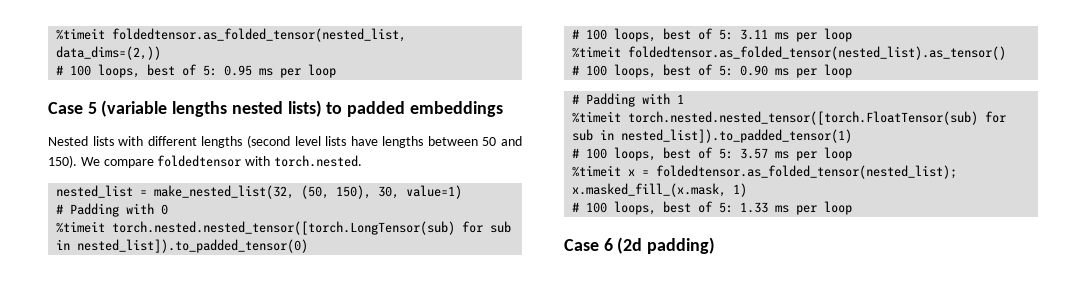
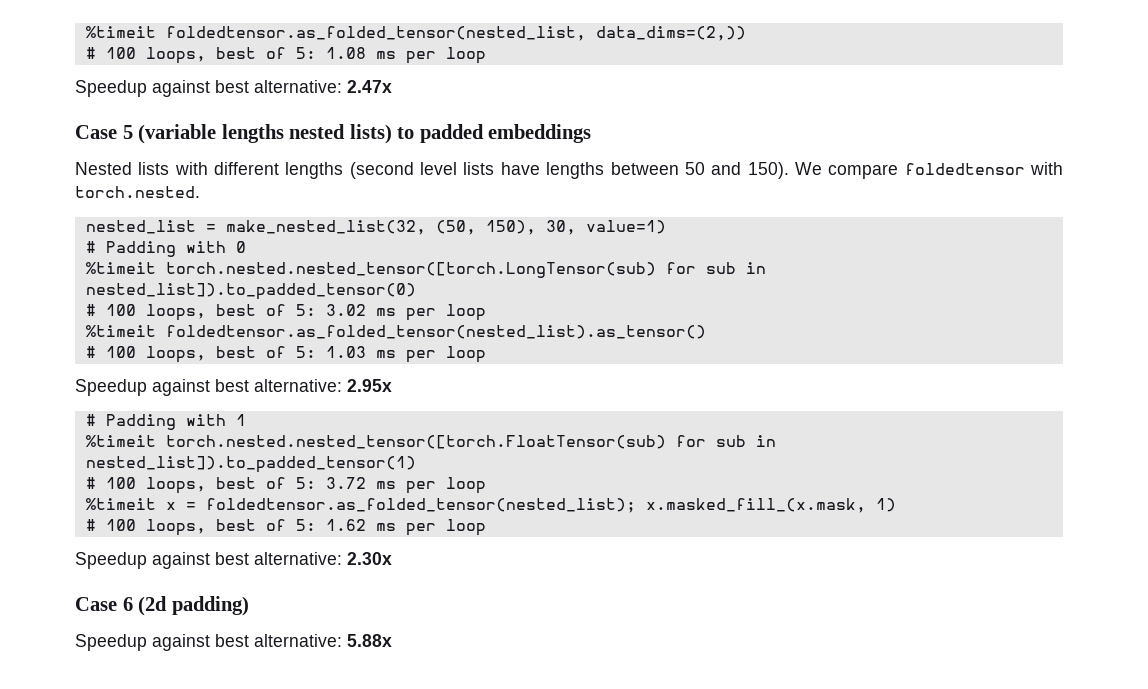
[224,64,337,78] 0.95 ms per loop -> [325,47,486,64] [75,80,392,97] 1.08 ms per loop // Speedup against best alternative: 2.47x
[740,29,769,40] 3.11 -> [325,304,366,316] 3.02
[740,64,853,78] 0.90 ms per loop -> [325,346,486,363] [75,379,392,396] 1.03 ms per loop // Speedup against best alternative: 2.95x
[740,148,769,159] 3.57 -> [325,477,366,489] 3.72
[740,201,853,215] 1.33 ms per loop -> [325,519,486,536] [75,552,392,569] 1.62 ms per loop // Speedup against best alternative: 2.30x
(716, 245) none -> [75,634,392,651] // Speedup against best alternative: 5.88x

